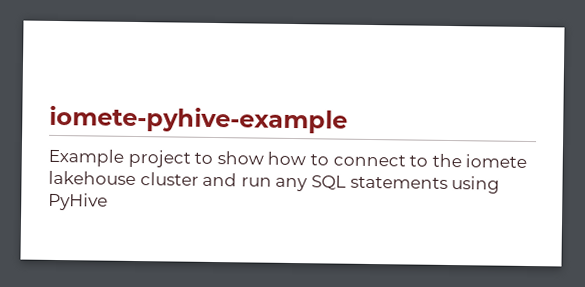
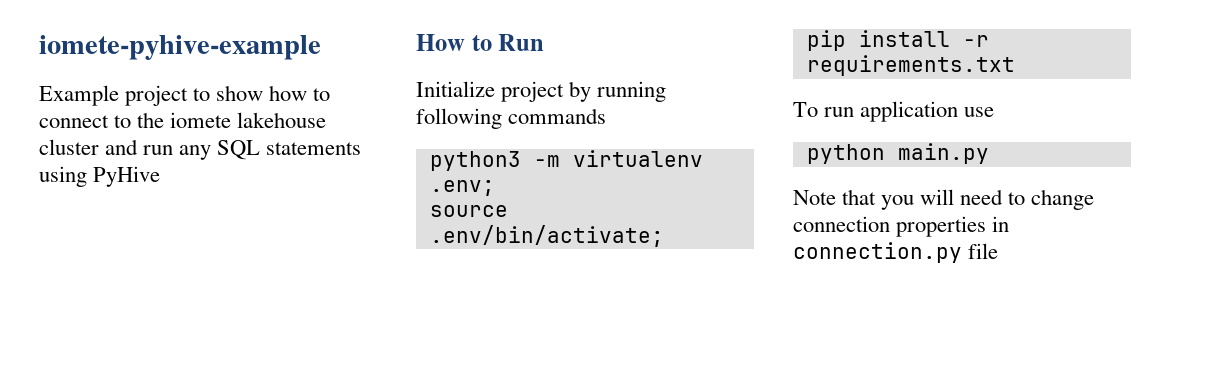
(108, 201) none -> [416,34,545,51] [416,81,667,102] [416,108,607,129] [429,150,703,171] [429,180,495,196] [429,205,508,217] [429,225,664,247] [806,30,989,51] [806,55,1015,76] [793,101,995,122] [806,143,989,164] [793,189,1095,210] [793,216,1010,237] [793,242,999,263] // How to Run // Initialize project by running following commands // python3 -m virtualenv .env; // source .env/bin/activate; // pip install -r requirements.txt // To run application use // python main.py // Note that you will need to change connection properties in connection.py file

